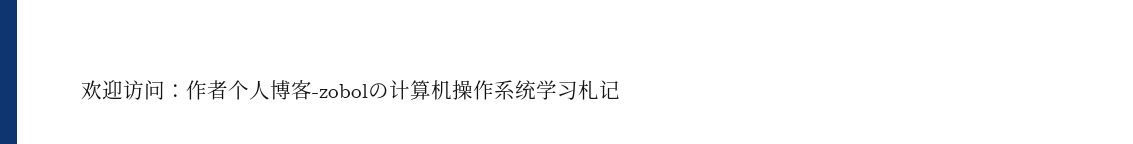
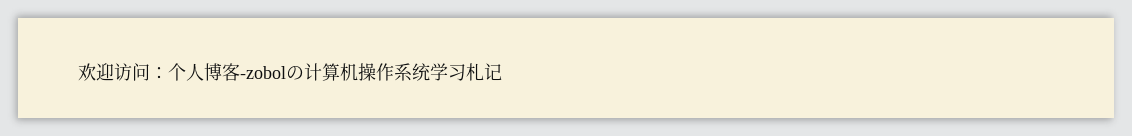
[186,80,228,100] 作者 -> (168, 73) none

